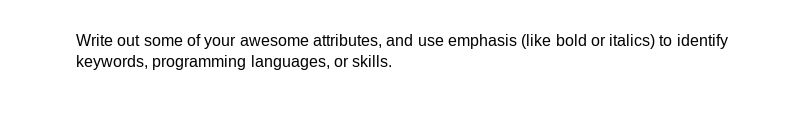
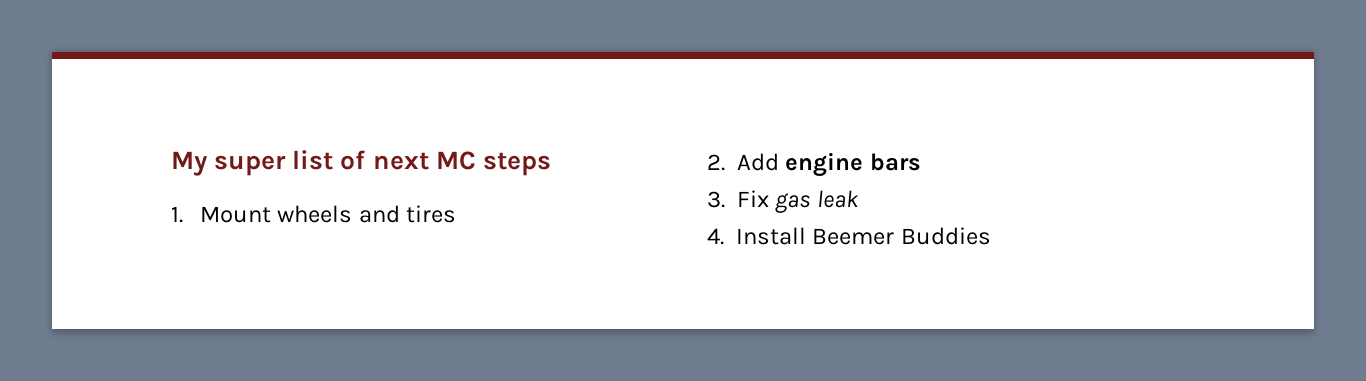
[76,34,728,49] [76,55,393,70] Write out some of your awesome attributes, and use emphasis (like bold or italics) to identify keywords, programming languages, or skills. -> [171,150,551,176] [171,205,457,223] [707,152,921,177] [707,190,859,213] [707,227,991,245] My super list of next MC steps // 1. Mount wheels and tires // 2. Add engine bars // 3. Fix gas leak // 4. Install Beemer Buddies

